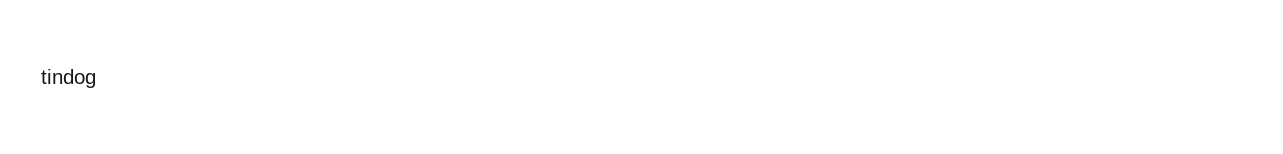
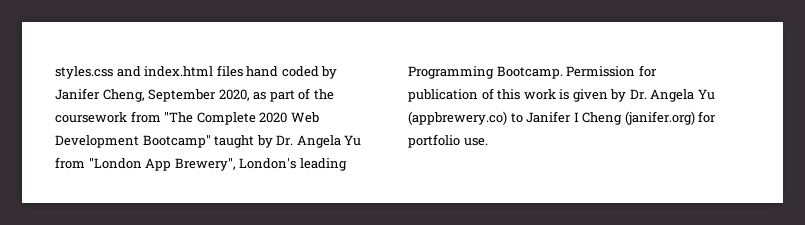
[41,69,96,88] tindog -> [55,65,338,79] [55,88,334,102] [55,111,319,125] [55,135,362,148] [55,157,347,171] [408,65,657,79] [408,88,715,102] [408,111,717,125] [408,134,488,148] styles.css and index.html files hand coded by Janifer Cheng, September 2020, as part of the coursework from "The Complete 2020 Web Development Bootcamp" taught by Dr. Angela Yu from "London App Brewery", London's leading Programming Bootcamp. Permission for publication of this work is given by Dr. Angela Yu (appbrewery.co) to Janifer I Cheng (janifer.org) for portfolio use.

